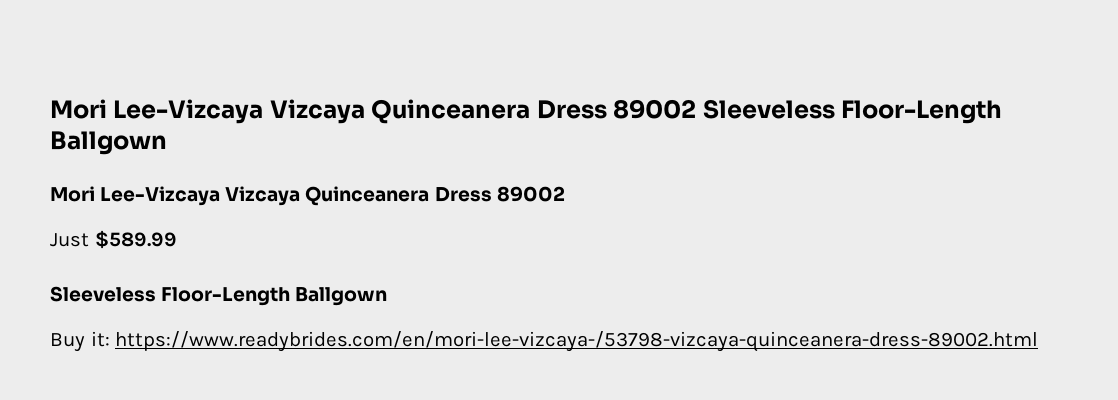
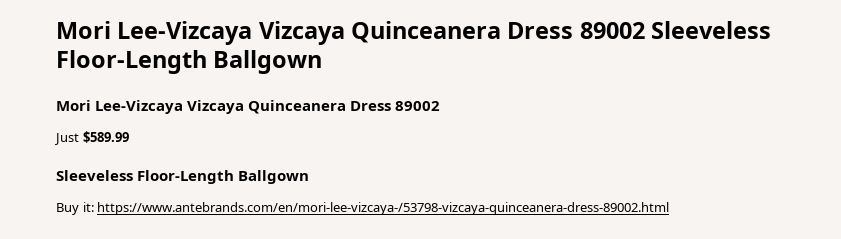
[115,331,1039,352] https://www.readybrides.com/en/mori-lee-vizcaya-/53798-vizcaya-quinceanera-dress-89002.html -> [97,202,670,215] https://www.antebrands.com/en/mori-lee-vizcaya-/53798-vizcaya-quinceanera-dress-89002.html

